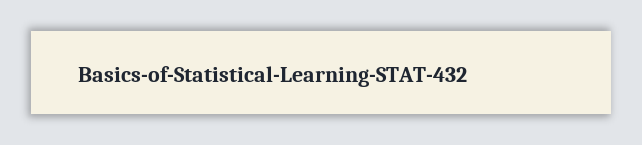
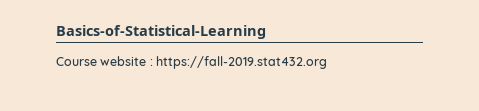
[78,66,467,87] Basics-of-Statistical-Learning-STAT-432 -> [56,25,266,39] [56,56,328,69] Basics-of-Statistical-Learning // Course website : https://fall-2019.stat432.org

